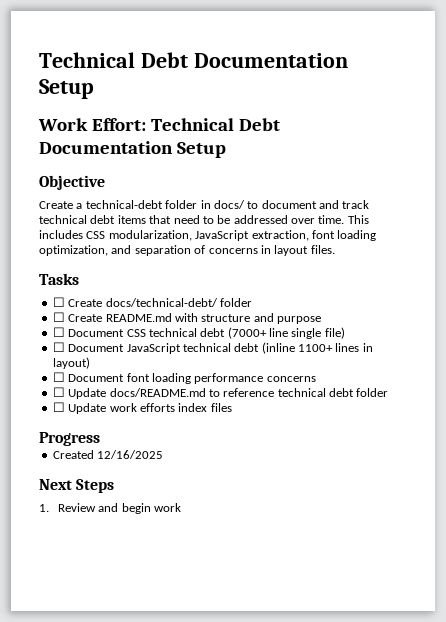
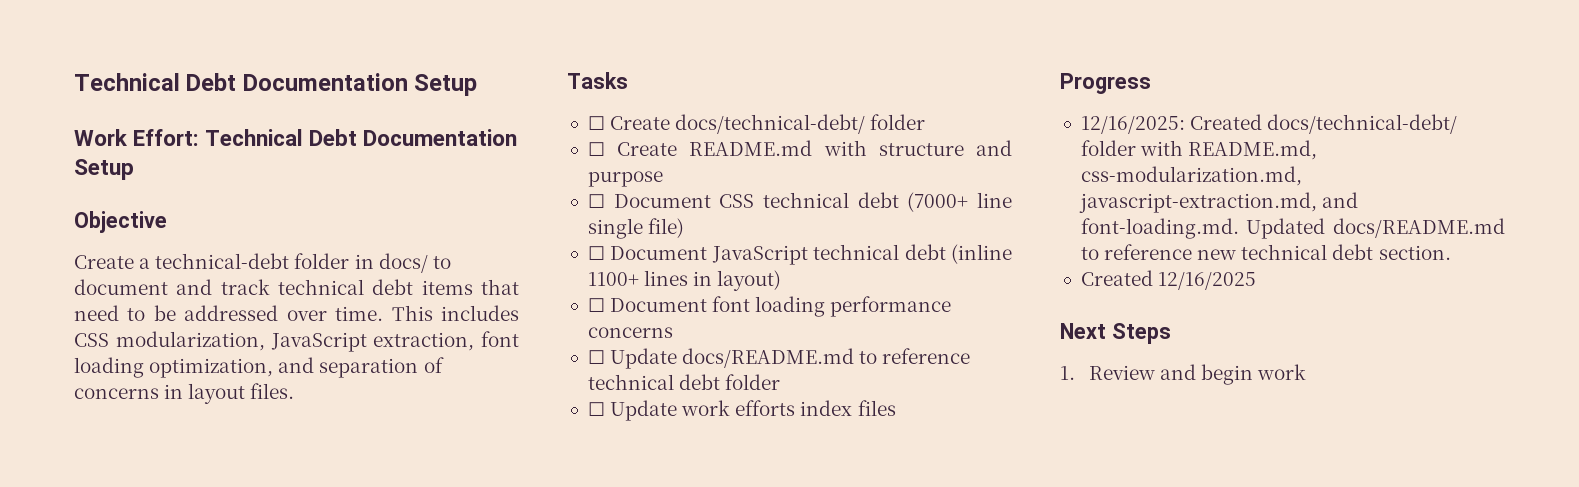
(100, 439) none -> [1080,114,1458,134] [1080,140,1318,160] [1080,166,1302,186] [1078,192,1359,213] [1080,218,1505,239] [1080,244,1451,260] // 12/16/2025: Created docs/technical-debt/ folder with README.md, css-modularization.md, javascript-extraction.md, and font-loading.md. Updated docs/README.md to reference new technical debt section.

